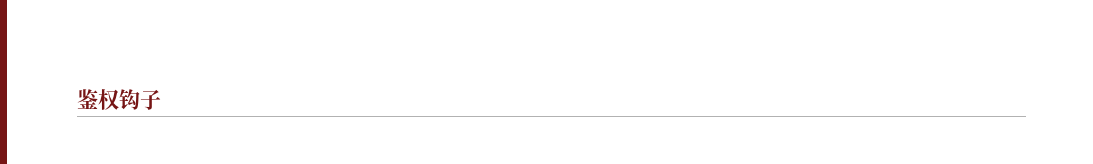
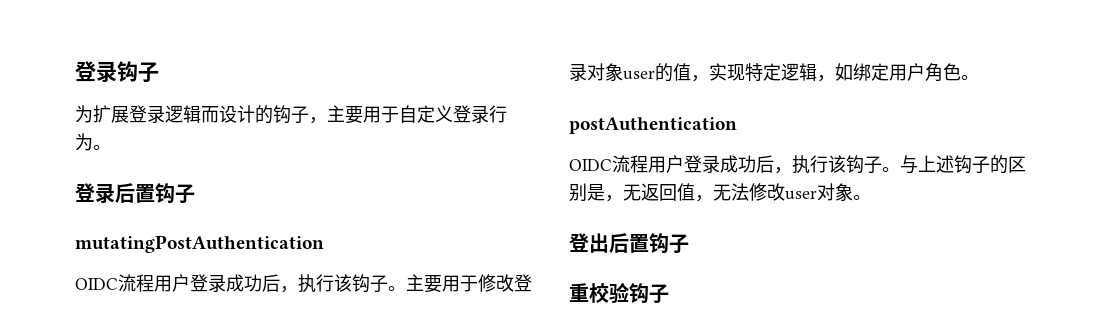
[77,89,161,110] 鉴权钩子 -> [75,61,159,83] [75,105,507,124] [75,133,111,151] [75,183,195,204] [75,235,324,253] [75,274,532,293] [569,63,979,82] [569,117,737,134] [569,155,1026,174] [569,183,871,202] [569,233,689,254] [569,282,669,304] 登录钩子 // 为扩展登录逻辑而设计的钩子，主要用于自定义登录行为。 // 登录后置钩子 // mutatingPostAuthentication // OIDC流程用户登录成功后，执行该钩子。主要用于修改登录对象user的值，实现特定逻辑，如绑定用户角色。 // postAuthentication // OIDC流程用户登录成功后，执行该钩子。与上述钩子的区别是，无返回值，无法修改user对象。 // 登出后置钩子 // 重校验钩子

